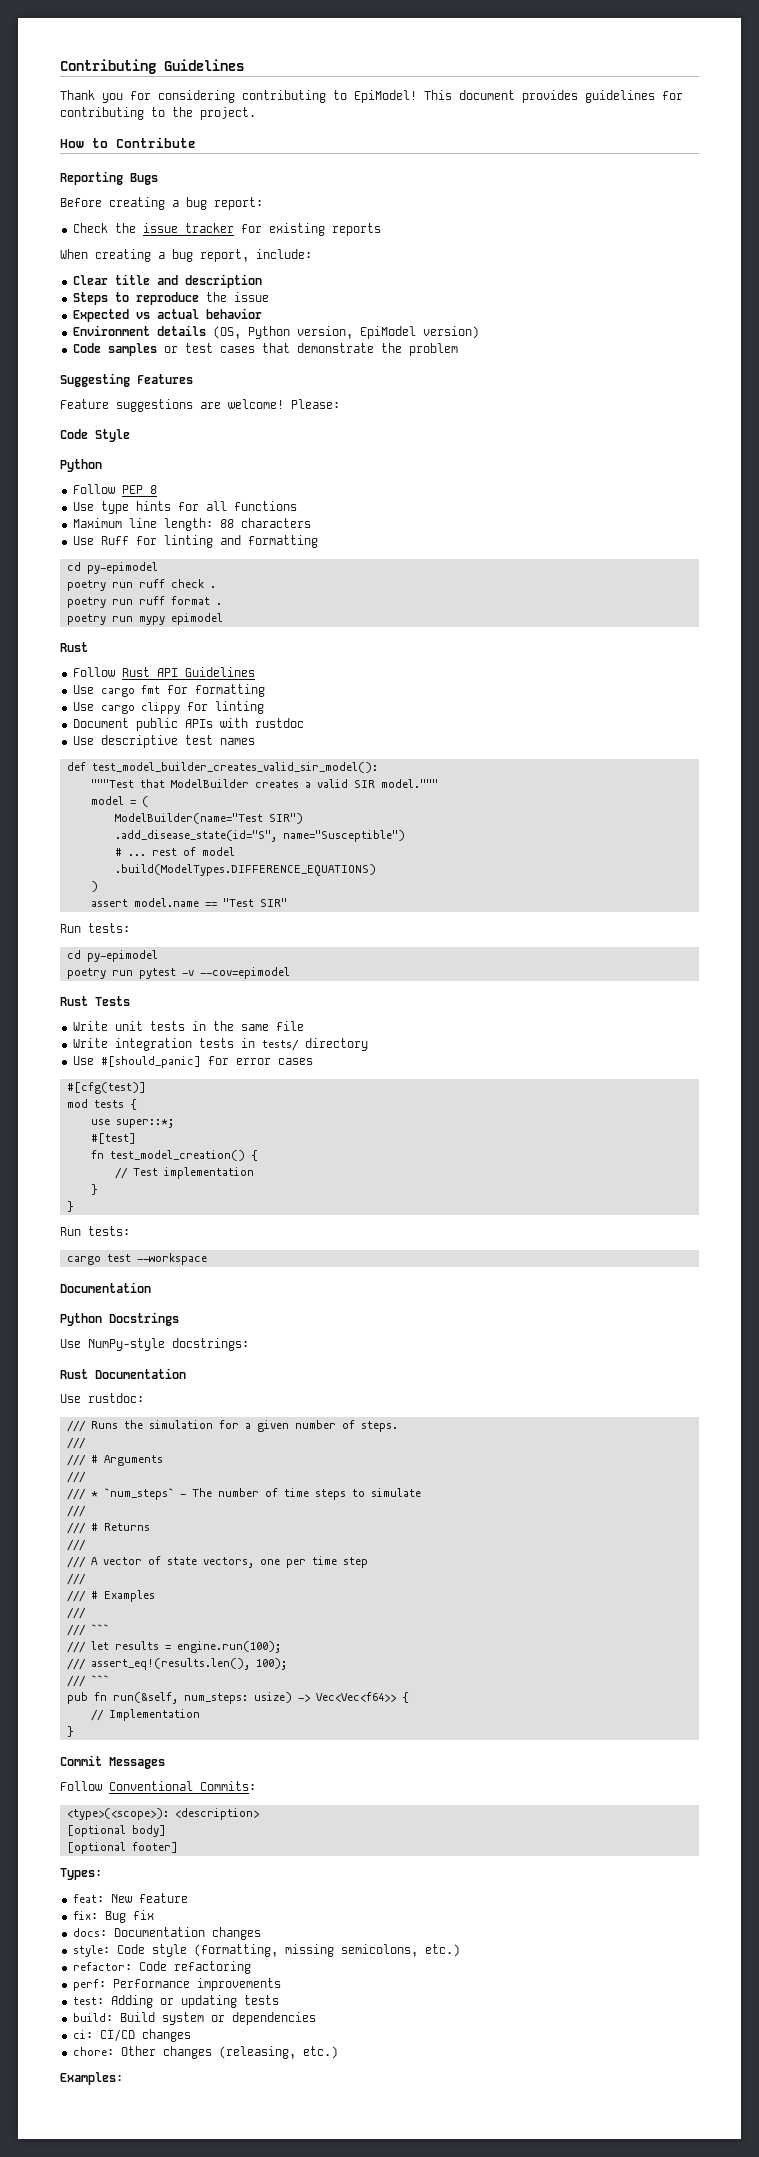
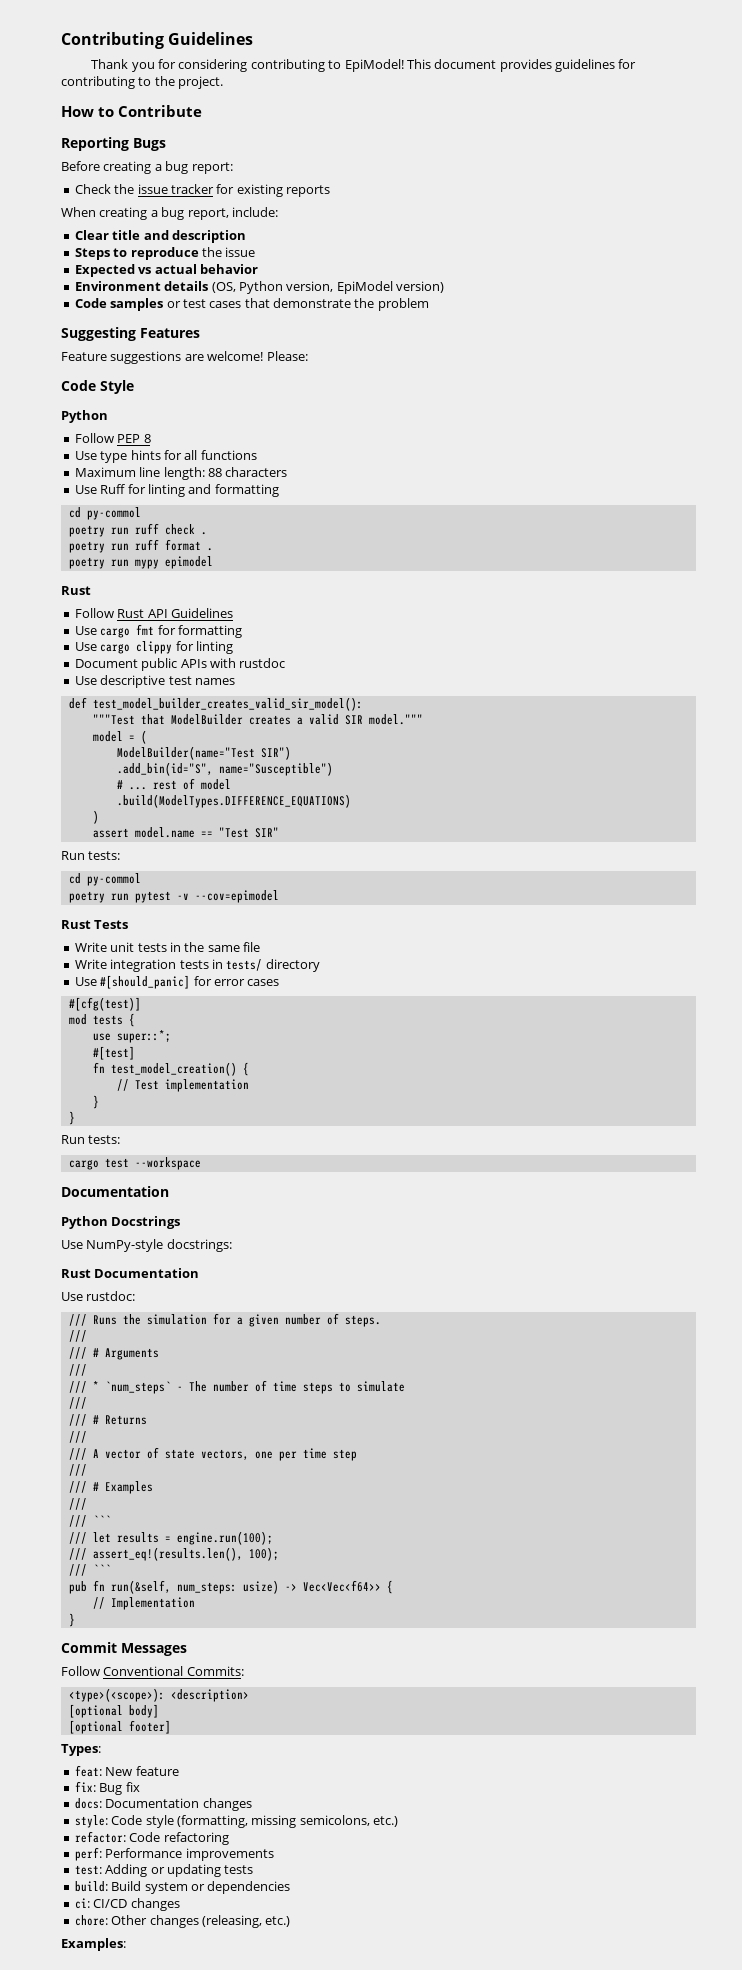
[86,562,158,574] py-epimodel -> [86,507,141,520] py-commol
[114,830,277,842] .add_disease_state(id="S", -> [116,762,213,776] .add_bin(id="S",
[86,950,158,962] py-epimodel -> [86,873,141,886] py-commol

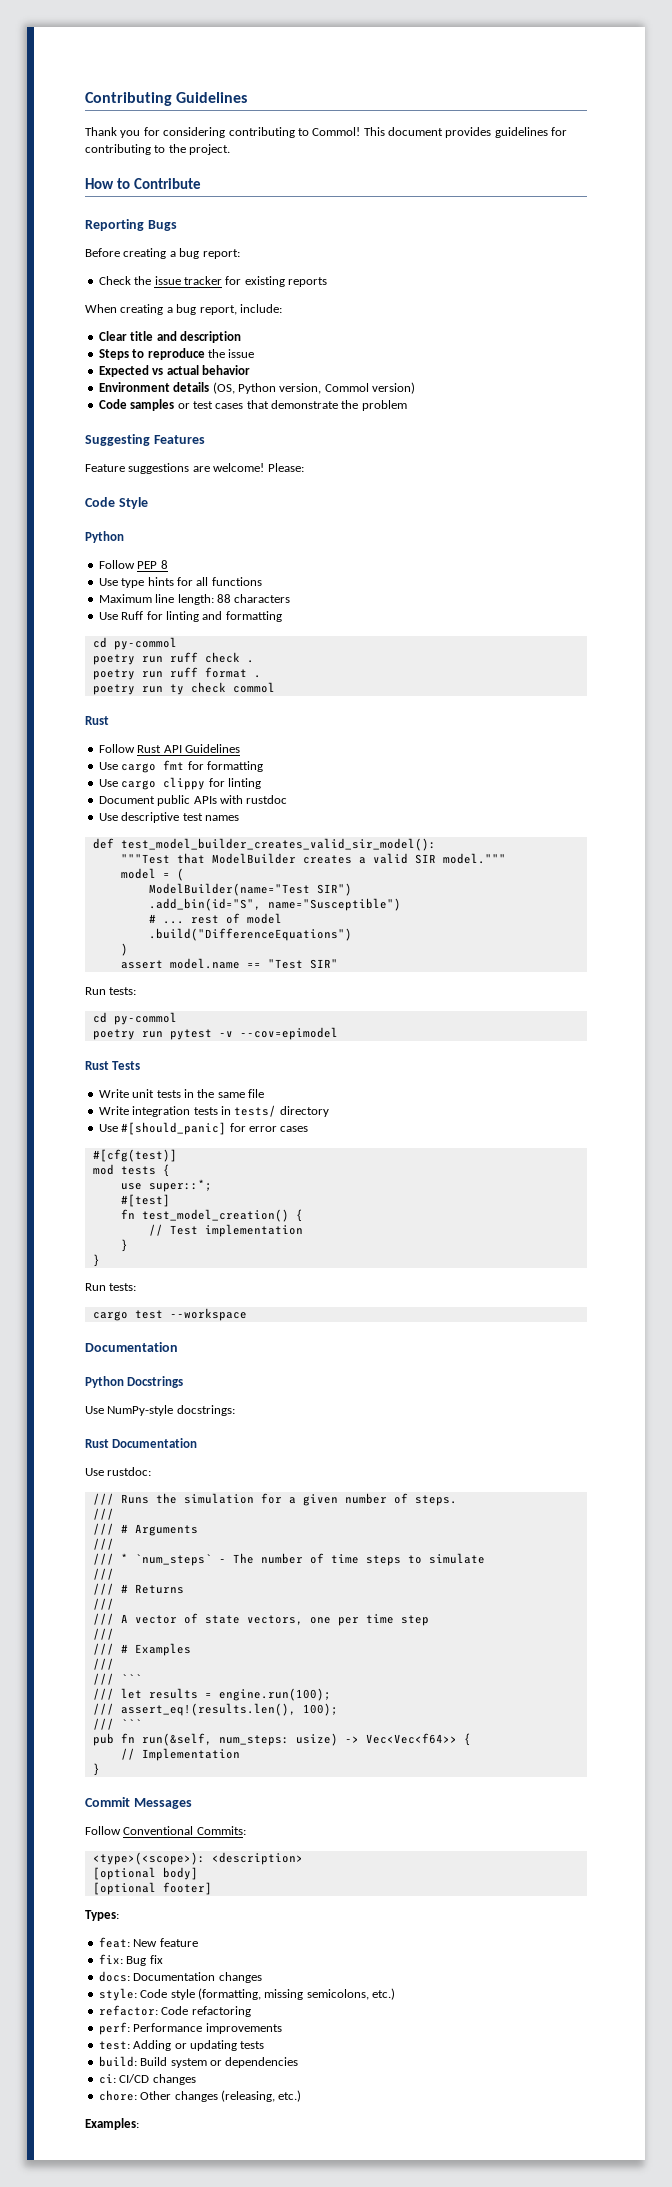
[344,59,404,72] EpiModel! -> [312,127,361,136] Commol!
[336,281,393,294] EpiModel -> [324,383,369,392] Commol
[134,556,213,569] mypy epimodel -> [169,682,275,695] ty check commol
[116,794,351,808] .build(ModelTypes.DIFFERENCE_EQUATIONS) -> [148,928,352,941] .build("DifferenceEquations")

